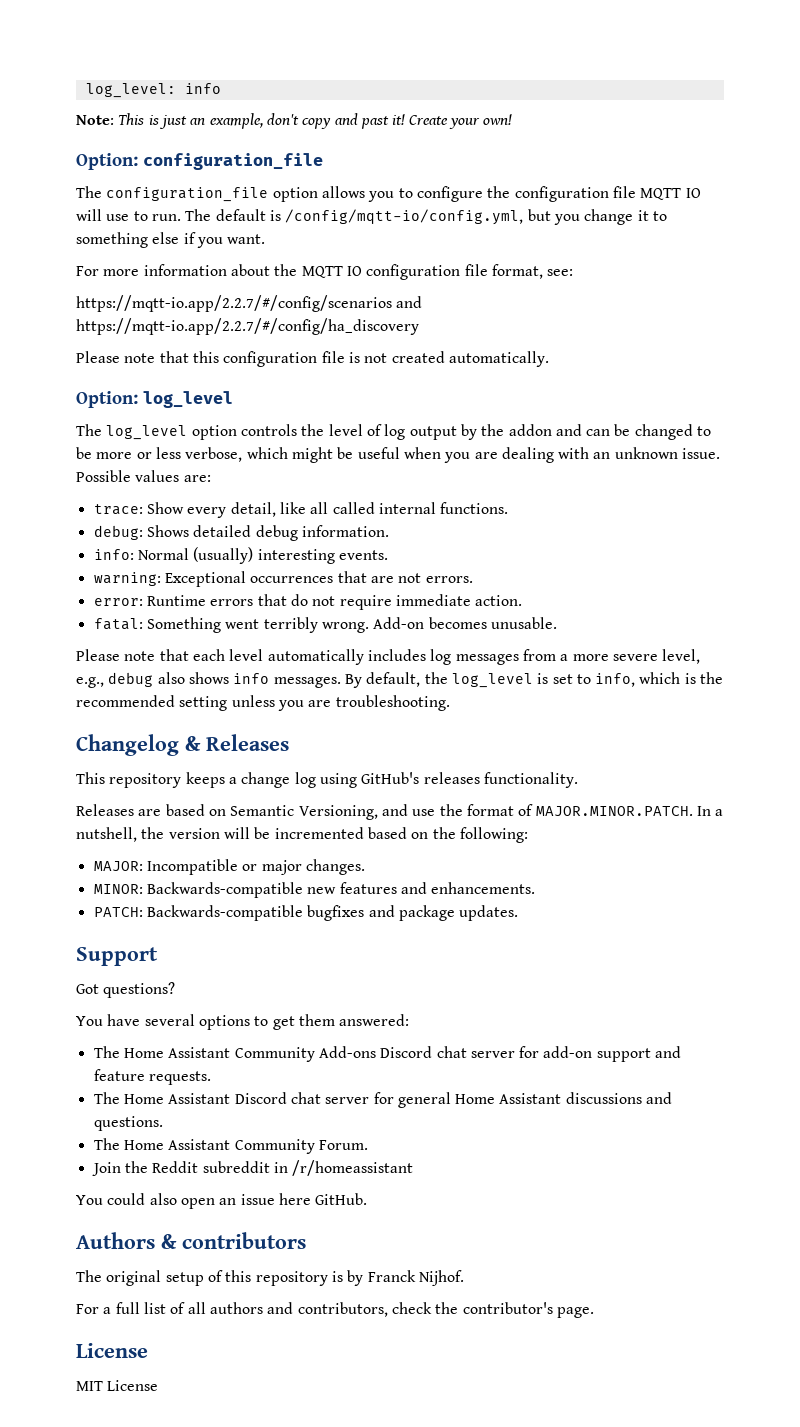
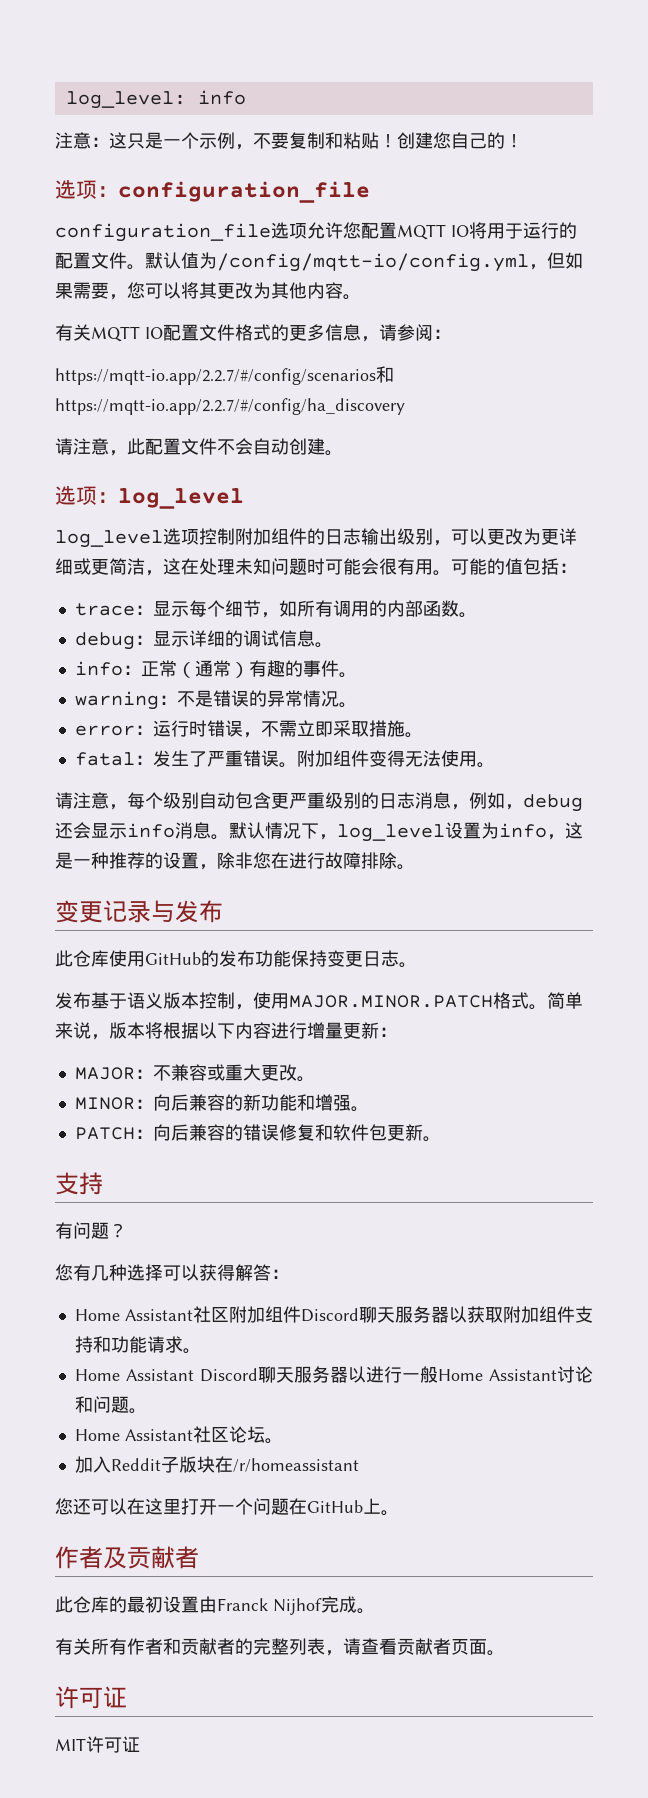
[76,113,513,129] [76,153,323,170] [76,186,701,202] [76,209,667,225] [76,232,266,248] [76,264,574,280] Note: This is just an example, don't copy and past it! Create your own! // Option: configuration_file // The configuration_file option allows you to configure the configuration file MQTT IO will use to run. The default is /config/mqtt-io/config.yml, but you change it to something else if you want. // For more information about the MQTT IO configuration file format, see: -> [55,132,523,150] [55,180,370,203] [55,222,577,242] [55,252,583,272] [55,282,361,300] [55,324,451,342] 注意：这只是一个示例，不要复制和粘贴！创建您自己的！ // 选项：configuration_file // configuration_file选项允许您配置MQTT IO将用于运行的配置文件。默认值为/config/mqtt-io/config.yml，但如果需要，您可以将其更改为其他内容。 // 有关MQTT IO配置文件格式的更多信息，请参阅：
[396,296,423,308] and -> [376,366,394,383] 和
[76,351,549,367] [76,391,233,408] [76,424,712,440] [76,447,721,463] [76,470,211,482] [93,502,509,518] [93,525,389,541] [93,547,388,564] [93,571,473,587] [93,594,523,610] [93,617,557,633] [76,649,701,665] [76,672,724,688] [76,695,450,711] [76,734,289,756] [76,772,578,788] [76,804,724,820] [76,827,528,843] [93,859,365,875] [93,882,536,898] [93,905,519,921] [76,947,158,966] [76,982,176,998] [76,1014,410,1030] [93,1046,682,1062] [93,1069,211,1085] [93,1092,673,1108] [93,1116,163,1131] [93,1138,368,1154] [91,1160,414,1176] [76,1193,368,1209] [76,1232,306,1249] [76,1270,464,1286] [76,1302,594,1318] [76,1343,148,1358] Please note that this configuration file is not created automatically. // Option: log_level // The log_level option controls the level of log output by the addon and can be changed to be more or less verbose, which might be useful when you are dealing with an unknown issue. Possible values are: // trace: Show every detail, like all called internal functions. // debug: Shows detailed debug information. // info: Normal (usually) interesting events. // warning: Exceptional occurrences that are not errors. // error: Runtime errors that do not require immediate action. // fatal: Something went terribly wrong. Add-on becomes unusable. // Please note that each level automatically includes log messages from a more severe level, e.g., debug also shows info messages. By default, the log_level is set to info, which is the recommended setting unless you are troubleshooting. // Changelog & Releases // This repository keeps a change log using GitHub's releases functionality. // Releases are based on Semantic Versioning, and use the format of MAJOR.MINOR.PATCH. In a nutshell, the version will be incremented based on the following: // MAJOR: Incompatible or major changes. // MINOR: Backwards-compatible new features and enhancements. // PATCH: Backwards-compatible bugfixes and package updates. // Support // Got questions? // You have several options to get them answered: // The Home Assistant Community Add-ons Discord chat server for add-on support and feature requests. // The Home Assistant Discord chat server for general Home Assistant discussions and questions. // The Home Assistant Community Forum. // Join the Reddit subreddit in /r/homeassistant // You could also open an issue here GitHub. // Authors & contributors // The original setup of this repository is by Franck Nijhof. // For a full list of all authors and contributors, check the contributor's page. // License -> [55,438,343,456] [55,486,244,509] [55,528,577,548] [55,558,577,576] [74,600,477,618] [74,630,333,650] [74,660,357,678] [74,690,357,710] [74,720,423,738] [74,750,495,768] [55,792,583,812] [55,822,583,842] [55,852,415,870] [55,900,223,923] [55,950,417,968] [55,992,583,1010] [55,1022,397,1040] [74,1064,315,1082] [74,1094,369,1112] [74,1124,441,1142] [55,1172,103,1195] [55,1222,127,1239] [55,1264,289,1281] [74,1306,593,1323] [74,1336,201,1354] [74,1366,593,1383] [74,1396,147,1414] [74,1426,283,1444] [74,1456,359,1473] [55,1498,399,1516] [55,1546,199,1569] [55,1596,375,1615] [55,1638,505,1656] [55,1686,127,1709] 请注意，此配置文件不会自动创建。 // 选项：log_level // log_level选项控制附加组件的日志输出级别，可以更改为更详细或更简洁，这在处理未知问题时可能会很有用。可能的值包括： // trace：显示每个细节，如所有调用的内部函数。 // debug：显示详细的调试信息。 // info：正常（通常）有趣的事件。 // warning：不是错误的异常情况。 // error：运行时错误，不需立即采取措施。 // fatal：发生了严重错误。附加组件变得无法使用。 // 请注意，每个级别自动包含更严重级别的日志消息，例如，debug还会显示info消息。默认情况下，log_level设置为info，这是一种推荐的设置，除非您在进行故障排除。 // 变更记录与发布 // 此仓库使用GitHub的发布功能保持变更日志。 // 发布基于语义版本控制，使用MAJOR.MINOR.PATCH格式。简单来说，版本将根据以下内容进行增量更新： // MAJOR：不兼容或重大更改。 // MINOR：向后兼容的新功能和增强。 // PATCH：向后兼容的错误修复和软件包更新。 // 支持 // 有问题？ // 您有几种选择可以获得解答： // Home Assistant社区附加组件Discord聊天服务器以获取附加组件支持和功能请求。 // Home Assistant Discord聊天服务器以进行一般Home Assistant讨论和问题。 // Home Assistant社区论坛。 // 加入Reddit子版块在/r/homeassistant // 您还可以在这里打开一个问题在GitHub上。 // 作者及贡献者 // 此仓库的最初设置由Franck Nijhof完成。 // 有关所有作者和贡献者的完整列表，请查看贡献者页面。 // 许可证
[107,1380,159,1391] License -> [86,1736,140,1753] 许可证

